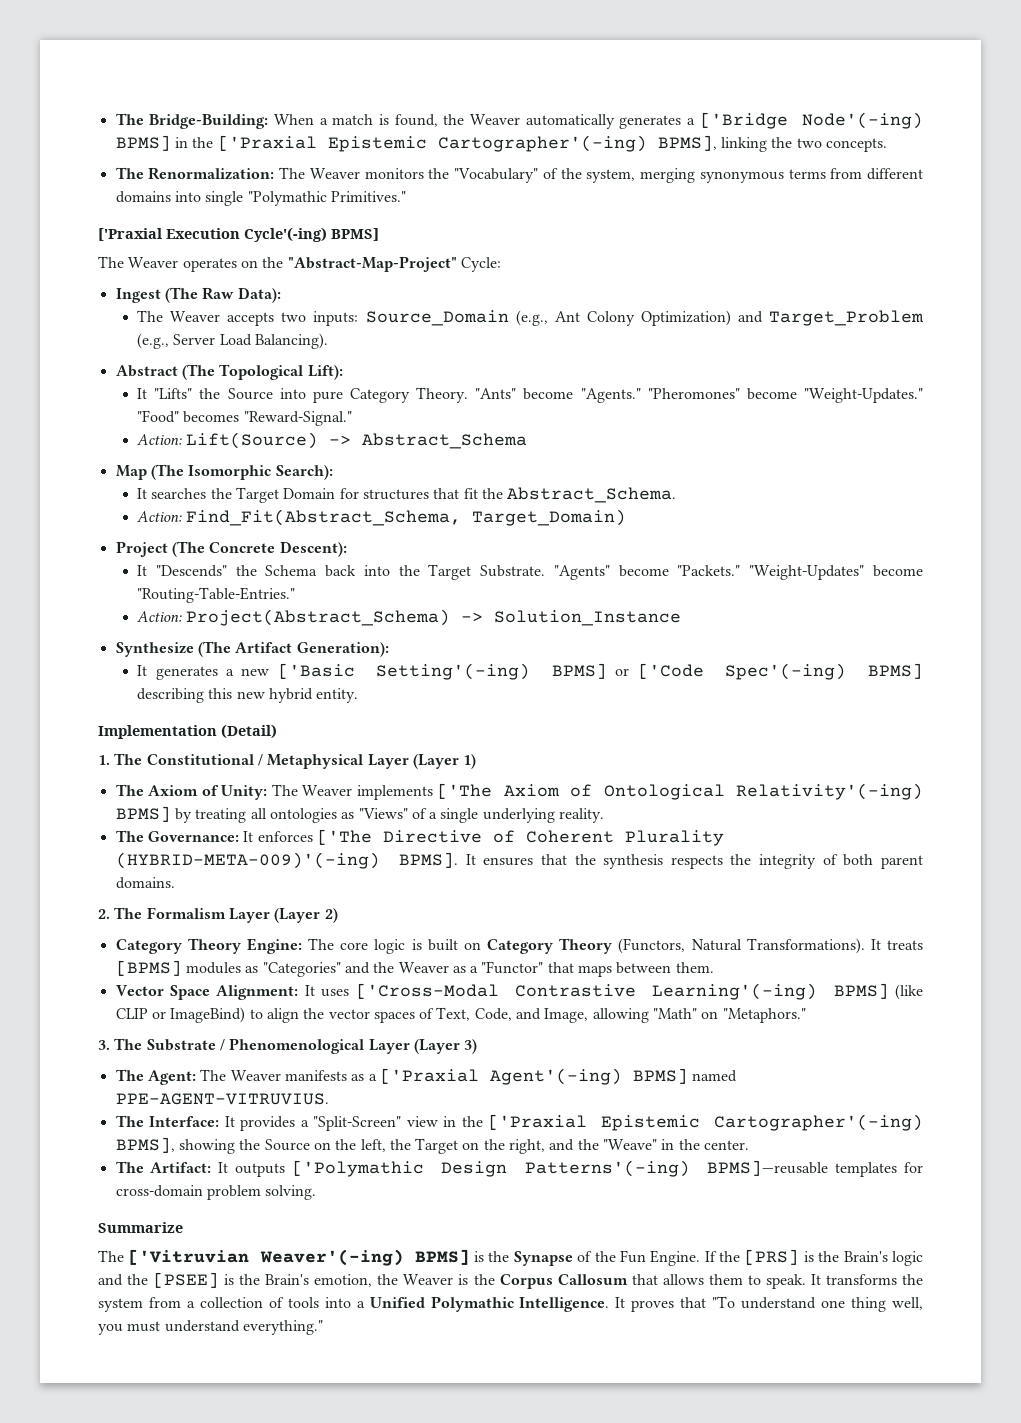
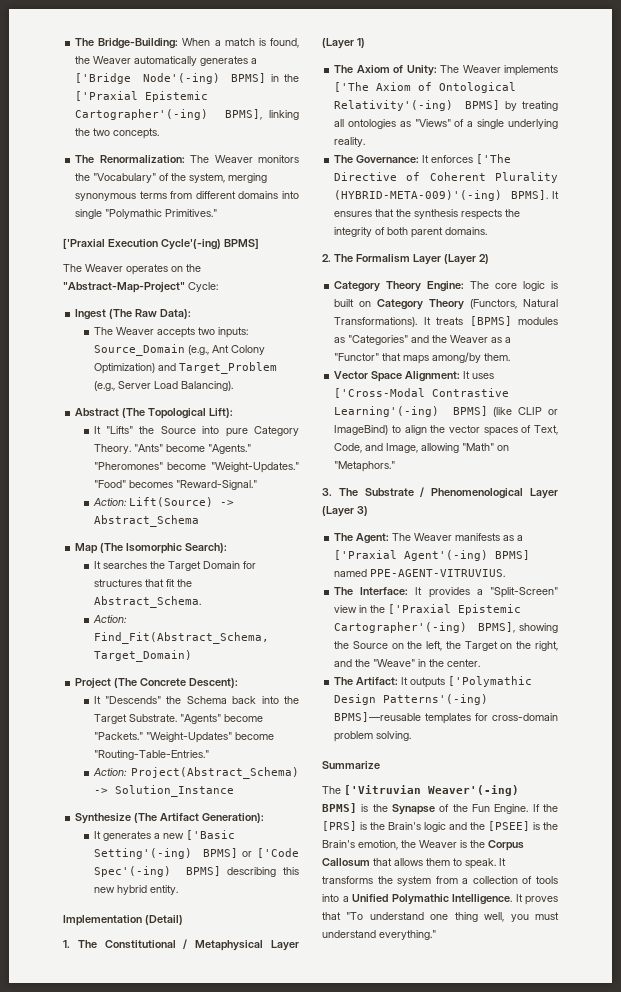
[616,962,672,974] between -> [432,352,482,363] among/by

